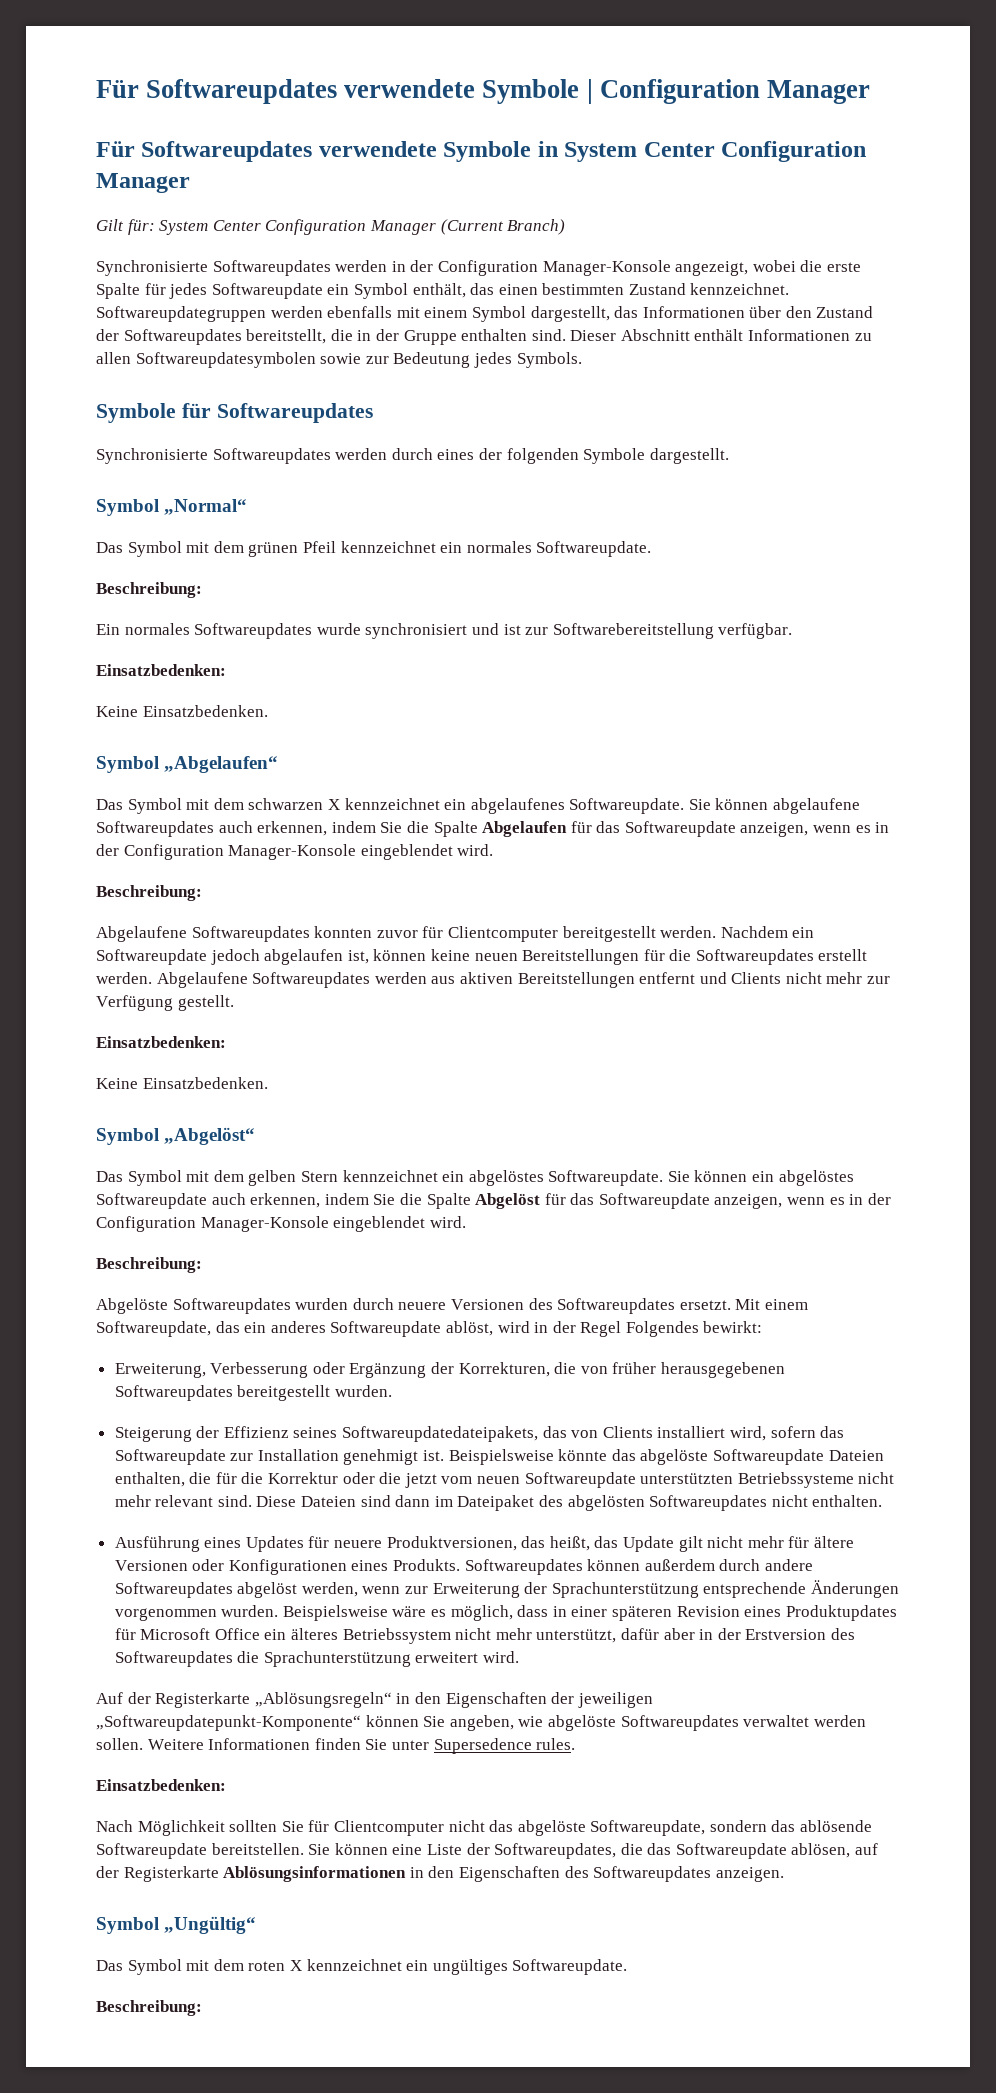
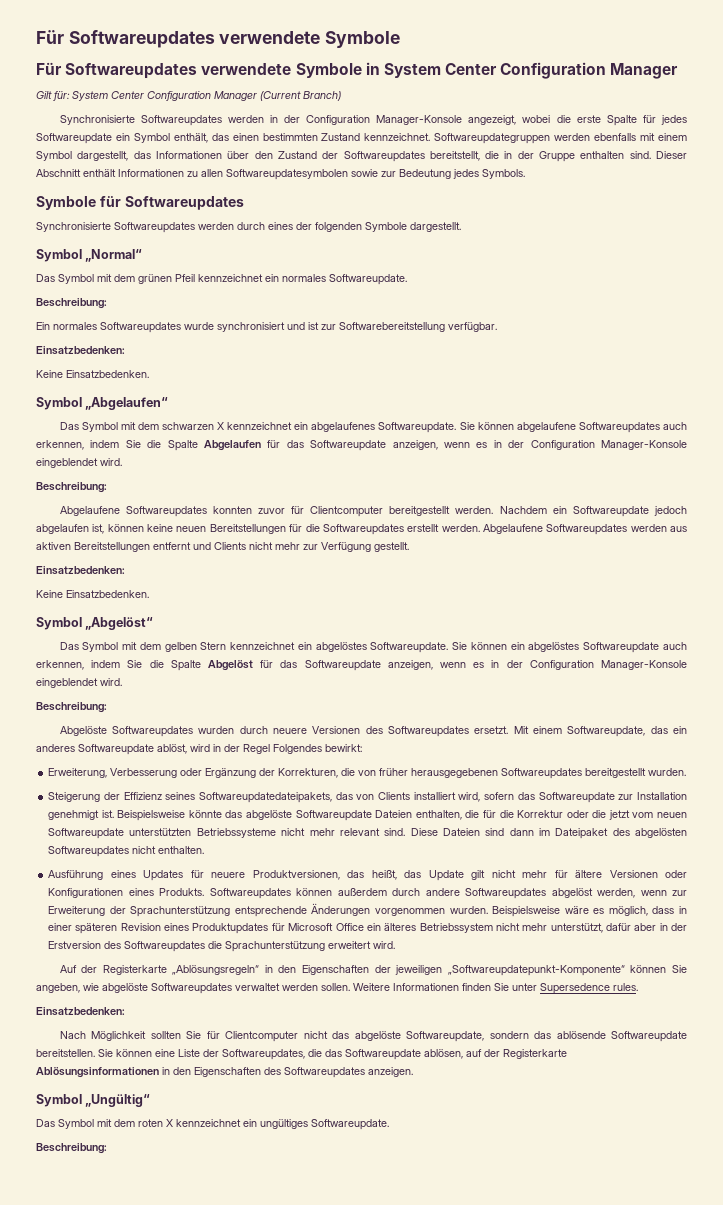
[96,79,870,104] Für Softwareupdates verwendete Symbole | Configuration Manager -> [36,30,401,48] Für Softwareupdates verwendete Symbole

